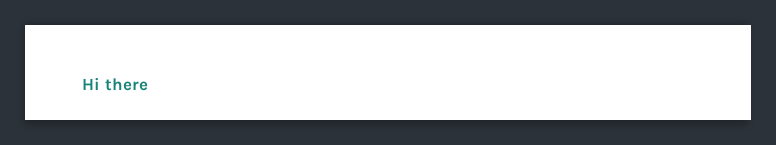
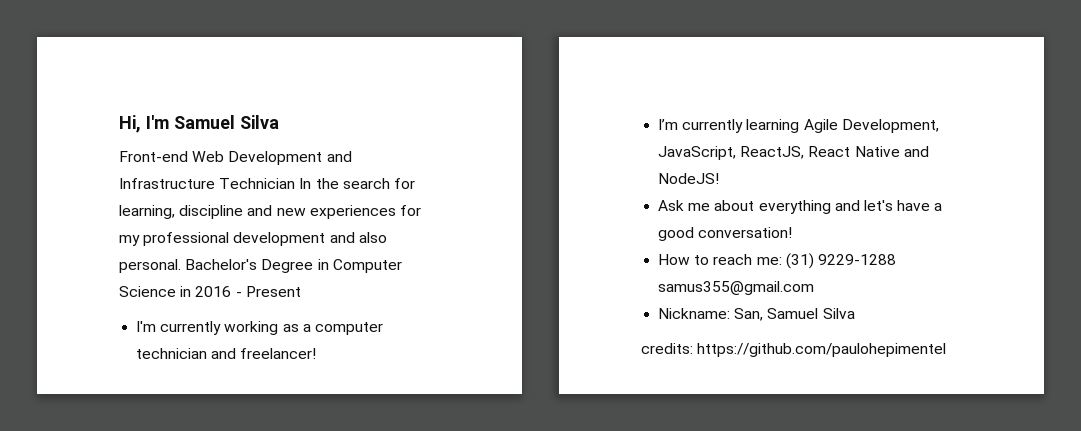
[82,77,148,91] Hi there -> [119,115,279,133] [119,151,352,165] [119,178,415,189] [119,205,421,219] [119,232,387,246] [119,259,402,273] [119,286,301,297] [136,321,383,335] [136,348,317,359] [658,119,939,133] [658,146,929,160] [658,173,720,184] [658,200,943,214] [658,227,793,241] [658,253,896,269] [658,281,815,295] [658,308,855,321] [641,343,947,357] Hi, I'm Samuel Silva // Front-end Web Development and Infrastructure Technician In the search for learning, discipline and new experiences for my professional development and also personal. Bachelor's Degree in Computer Science in 2016 - Present // I'm currently working as a computer technician and freelancer! // I’m currently learning Agile Development, JavaScript, ReactJS, React Native and NodeJS! // Ask me about everything and let's have a good conversation! // How to reach me: (31) 9229-1288 samus355@gmail.com // Nickname: San, Samuel Silva // credits: https://github.com/paulohepimentel

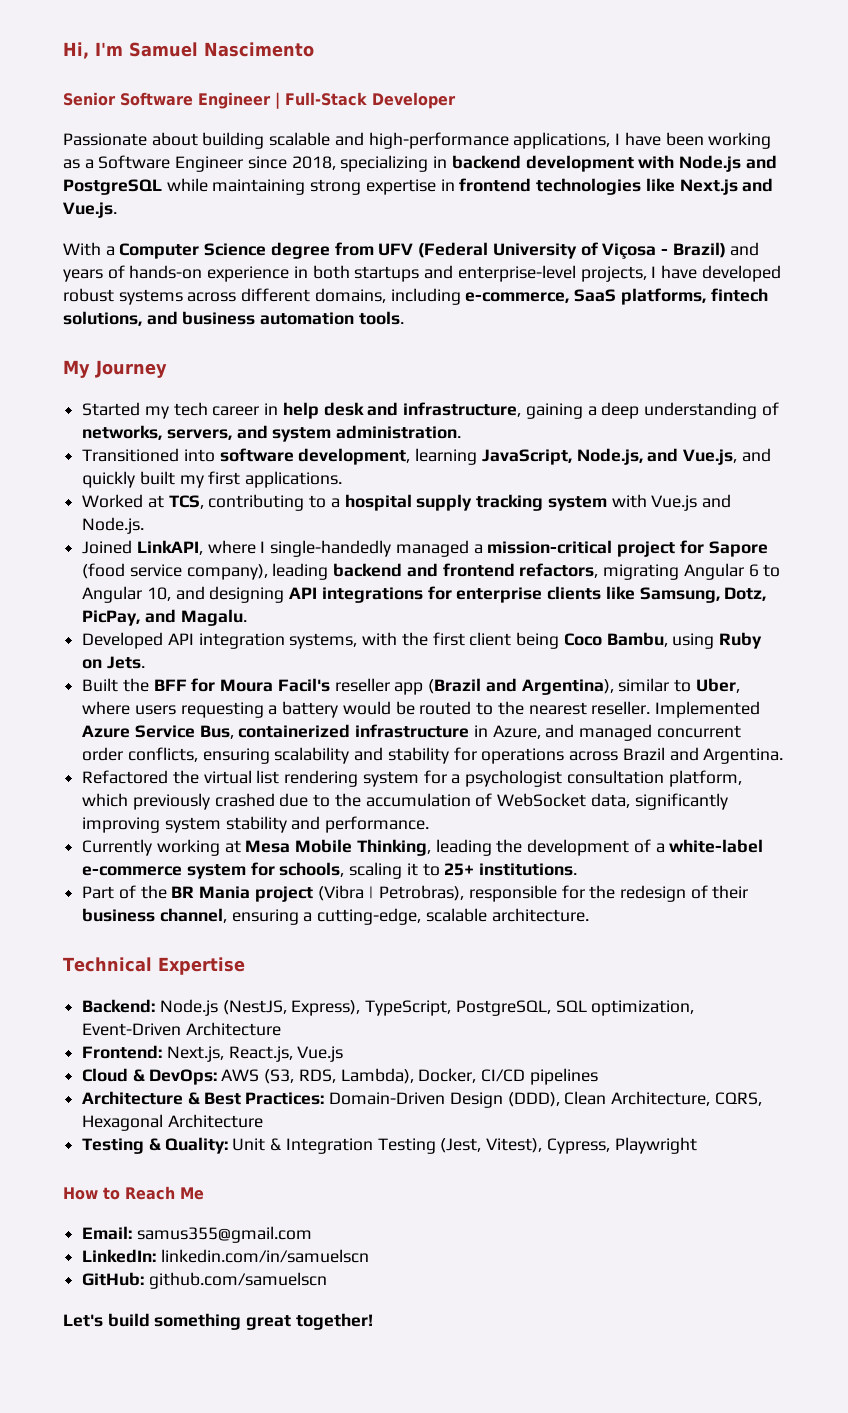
[239,115,279,129] [119,151,352,165] [119,178,415,189] [119,205,421,219] [119,232,387,246] [119,259,402,273] [119,286,301,297] [136,321,383,335] [136,348,317,359] [658,119,939,133] [658,146,929,160] [658,173,720,184] [658,200,943,214] [658,227,793,241] [658,253,896,269] [658,281,815,295] [658,308,855,321] [641,343,947,357] Silva // Front-end Web Development and Infrastructure Technician In the search for learning, discipline and new experiences for my professional development and also personal. Bachelor's Degree in Computer Science in 2016 - Present // I'm currently working as a computer technician and freelancer! // I’m currently learning Agile Development, JavaScript, ReactJS, React Native and NodeJS! // Ask me about everything and let's have a good conversation! // How to reach me: (31) 9229-1288 samus355@gmail.com // Nickname: San, Samuel Silva // credits: https://github.com/paulohepimentel -> [204,42,314,57] [63,92,456,109] [63,132,772,149] [63,155,777,172] [63,178,774,195] [63,202,117,218] [63,242,760,259] [63,265,781,282] [63,288,768,305] [63,311,404,326] [63,360,167,378] [82,402,779,419] [82,425,462,442] [82,448,771,465] [82,471,343,488] [82,494,731,511] [82,517,145,534] [82,540,768,557] [82,563,781,580] [82,586,767,603] [82,609,247,626] [82,632,762,649] [82,656,145,669] [82,678,740,695] [82,701,760,718] [82,724,741,741] [82,747,784,764] [82,770,742,787] [82,793,728,810] [82,816,430,833] [82,839,764,856] [82,862,578,879] [82,885,749,902] [82,908,589,925] [63,957,245,975] [82,999,695,1016] [82,1022,281,1036] [82,1045,344,1062] [82,1068,598,1085] [82,1091,762,1108] [82,1114,263,1131] [82,1137,697,1154] [63,1186,204,1200] [82,1226,312,1243] [82,1249,369,1263] [82,1272,327,1289] [63,1313,373,1330] Nascimento // Senior Software Engineer | Full-Stack Developer // Passionate about building scalable and high-performance applications, I have been working as a Software Engineer since 2018, specializing in backend development with Node.js and PostgreSQL while maintaining strong expertise in frontend technologies like Next.js and Vue.js. // With a Computer Science degree from UFV (Federal University of Viçosa - Brazil) and years of hands-on experience in both startups and enterprise-level projects, I have developed robust systems across different domains, including e-commerce, SaaS platforms, fintech solutions, and business automation tools. // My Journey // Started my tech career in help desk and infrastructure, gaining a deep understanding of networks, servers, and system administration. // Transitioned into software development, learning JavaScript, Node.js, and Vue.js, and quickly built my first applications. // Worked at TCS, contributing to a hospital supply tracking system with Vue.js and Node.js. // Joined LinkAPI, where I single-handedly managed a mission-critical project for Sapore (food service company), leading backend and frontend refactors, migrating Angular 6 to Angular 10, and designing API integrations for enterprise clients like Samsung, Dotz, PicPay, and Magalu. // Developed API integration systems, with the first client being Coco Bambu, using Ruby on Jets. // Built the BFF for Moura Facil's reseller app (Brazil and Argentina), similar to Uber, where users requesting a battery would be routed to the nearest reseller. Implemented Azure Service Bus, containerized infrastructure in Azure, and managed concurrent order conflicts, ensuring scalability and stability for operations across Brazil and Argentina. // Refactored the virtual list rendering system for a psychologist consultation platform, which previously crashed due to the accumulation of WebSocket data, significantly improving system stability and performance. // Currently working at Mesa Mobile Thinking, leading the development of a white-label e-commerce system for schools, scaling it to 25+ institutions. // Part of the BR Mania project (Vibra | Petrobras), responsible for the redesign of their business channel, ensuring a cutting-edge, scalable architecture. // Technical Expertise // Backend: Node.js (NestJS, Express), TypeScript, PostgreSQL, SQL optimization, Event-Driven Architecture // Frontend: Next.js, React.js, Vue.js // Cloud & DevOps: AWS (S3, RDS, Lambda), Docker, CI/CD pipelines // Architecture & Best Practices: Domain-Driven Design (DDD), Clean Architecture, CQRS, Hexagonal Architecture // Testing & Quality: Unit & Integration Testing (Jest, Vitest), Cypress, Playwright // How to Reach Me // Email: samus355@gmail.com // LinkedIn: linkedin.com/in/samuelscn // GitHub: github.com/samuelscn // Let's build something great together!

